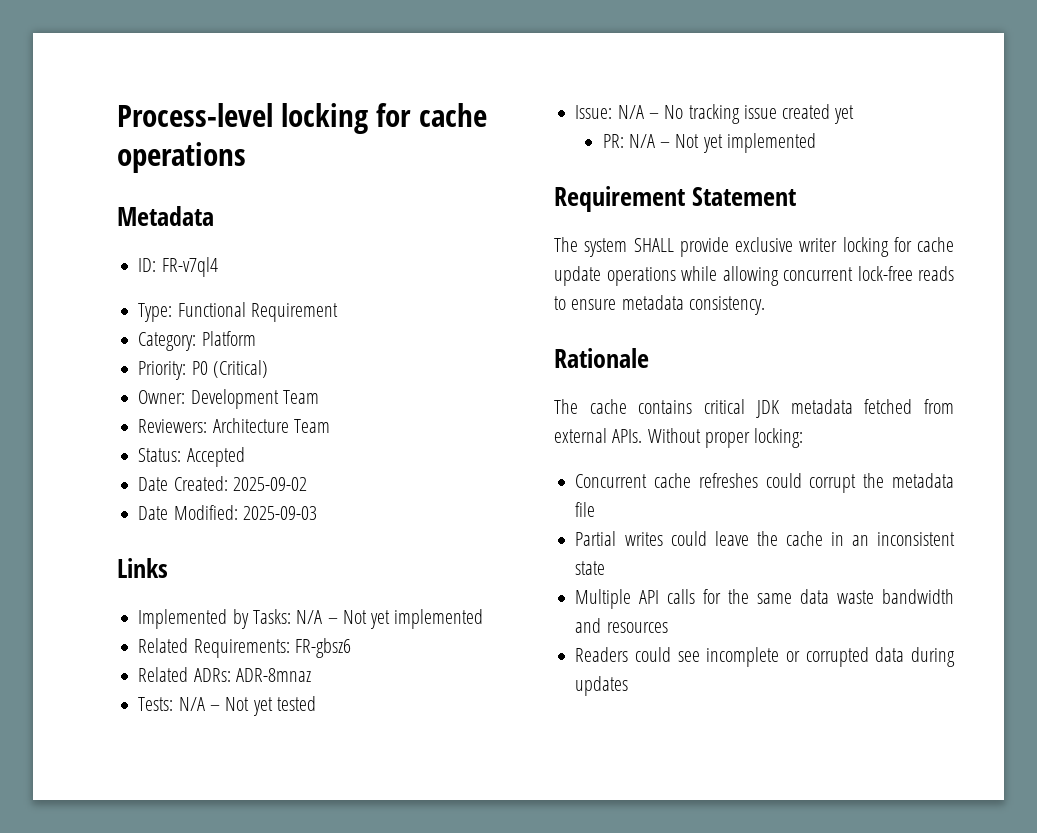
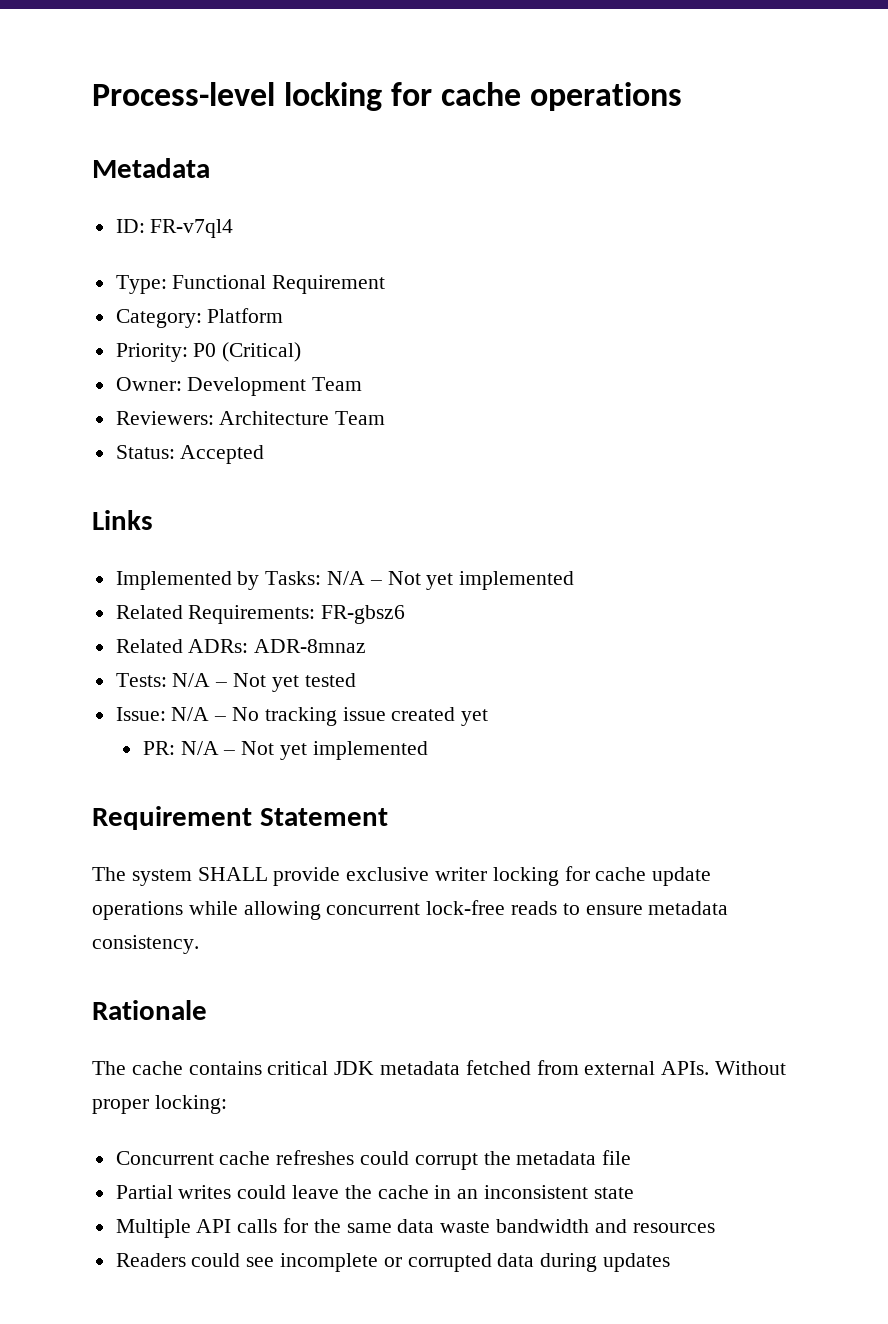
[138,476,307,491] [138,505,317,520] // Date Created: 2025-09-02 // Date Modified: 2025-09-03 -> (265, 454) none

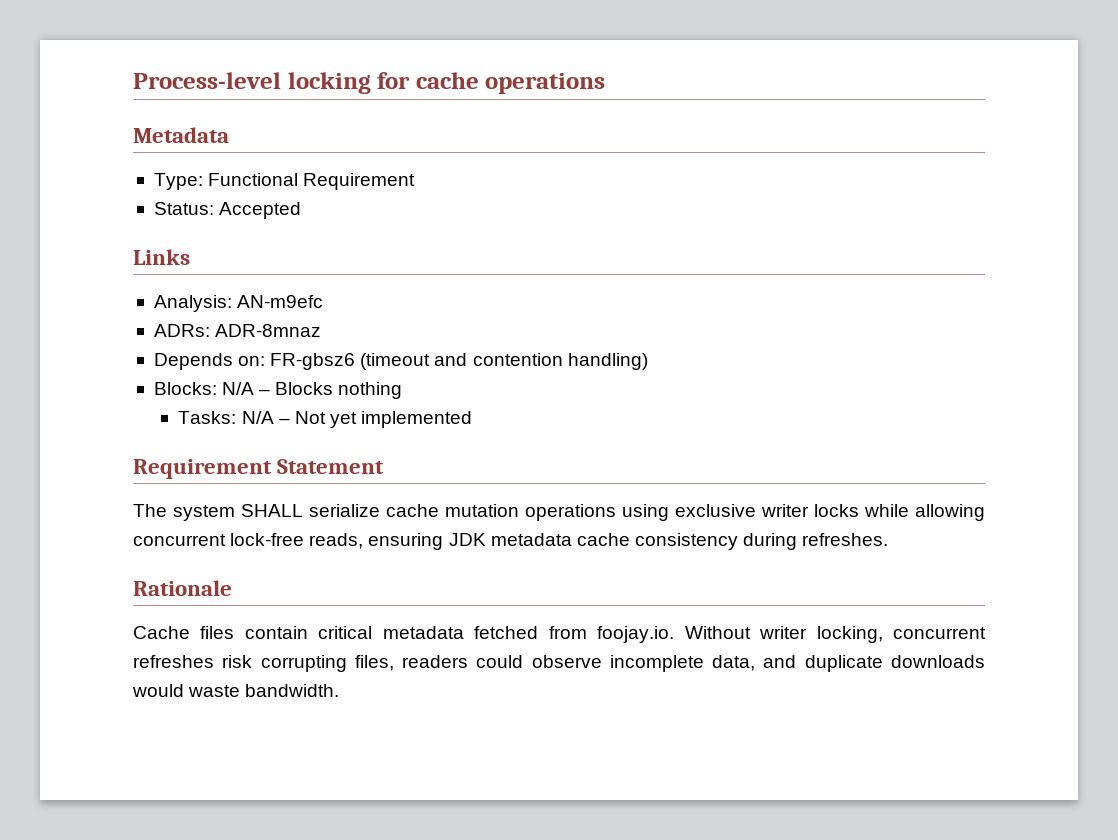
[115,219,234,238] // ID: FR-v7ql4 -> (229, 135) none
[115,308,284,328] [115,342,302,362] [115,377,363,396] [115,411,386,425] [115,445,265,464] [92,510,153,530] [115,571,575,590] [115,605,406,624] [115,639,367,653] [115,673,356,692] [115,707,489,726] [142,741,175,755] Category: Platform // Priority: P0 (Critical) // Owner: Development Team // Reviewers: Architecture Team // Status: Accepted // Links // Implemented by Tasks: N/A – Not yet implemented // Related Requirements: FR-gbsz6 // Related ADRs: ADR-8mnaz // Tests: N/A – Not yet tested // Issue: N/A – No tracking issue created yet // PR: -> [153,202,302,219] [133,249,190,265] [153,295,324,312] [153,324,322,337] [153,353,648,370] [153,382,403,399] [178,411,237,424] Status: Accepted // Links // Analysis: AN-m9efc // ADRs: ADR-8mnaz // Depends on: FR-gbsz6 (timeout and contention handling) // Blocks: N/A – Blocks nothing // Tasks:
[273,866,712,886] [92,900,729,920] [92,935,199,954] [92,1000,207,1020] [92,1060,787,1075] [92,1095,227,1114] [115,1150,632,1170] [115,1185,634,1199] [115,1218,715,1238] [115,1253,671,1272] provide exclusive writer locking for cache update operations while allowing concurrent lock-free reads to ensure metadata consistency. // Rationale // The cache contains critical JDK metadata fetched from external APIs. Without proper locking: // Concurrent cache refreshes could corrupt the metadata file // Partial writes could leave the cache in an inconsistent state // Multiple API calls for the same data waste bandwidth and resources // Readers could see incomplete or corrupted data during updates -> [309,504,985,521] [133,533,889,550] [133,580,232,596] [133,626,987,643] [133,655,985,672] [132,684,340,697] serialize cache mutation operations using exclusive writer locks while allowing concurrent lock-free reads, ensuring JDK metadata cache consistency during refreshes. // Rationale // Cache files contain critical metadata fetched from foojay.io. Without writer locking, concurrent refreshes risk corrupting files, readers could observe incomplete data, and duplicate downloads would waste bandwidth.

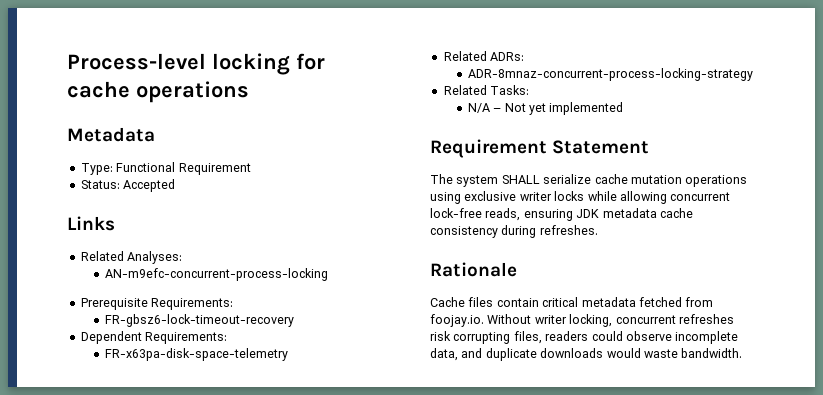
[153,295,324,312] [153,324,322,337] [153,353,648,370] [153,382,403,399] [178,411,237,424] Analysis: AN-m9efc // ADRs: ADR-8mnaz // Depends on: FR-gbsz6 (timeout and contention handling) // Blocks: N/A – Blocks nothing // Tasks: -> [80,251,183,264] [104,268,328,281] [80,298,234,310] [104,314,294,327] [80,331,228,344] [104,348,288,361] [443,51,525,61] [467,68,753,81] [443,85,530,95] Related Analyses: // AN-m9efc-concurrent-process-locking // Prerequisite Requirements: // FR-gbsz6-lock-timeout-recovery // Dependent Requirements: // FR-x63pa-disk-space-telemetry // Related ADRs: // ADR-8mnaz-concurrent-process-locking-strategy // Related Tasks: //

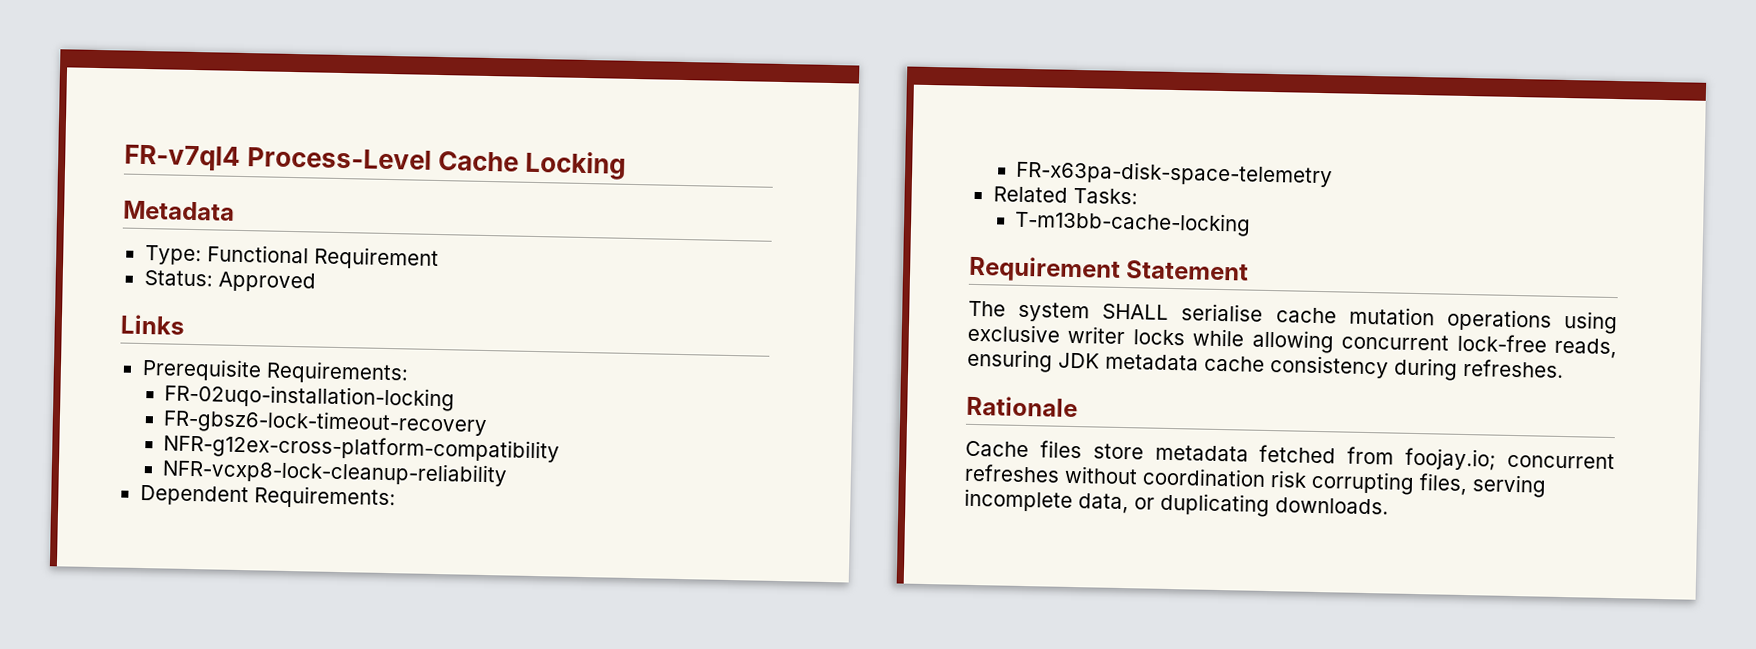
[67,53,325,75] [67,81,249,103] Process-level locking for cache operations -> [124,144,627,180] FR-v7ql4 Process-Level Cache Locking
[123,179,176,192] Accepted -> [217,271,316,293] Approved
[80,251,183,264] [104,268,328,281] // Related Analyses: // AN-m9efc-concurrent-process-locking -> (185, 324) none
(234, 304) none -> [164,383,456,412] // FR-02uqo-installation-locking
(294, 320) none -> [163,433,561,464] [162,458,509,487] // NFR-g12ex-cross-platform-compatibility // NFR-vcxp8-lock-cleanup-reliability
[443,51,525,61] [467,68,753,81] // Related ADRs: // ADR-8mnaz-concurrent-process-locking-strategy -> (1334, 173) none
[467,102,624,115] N/A – Not yet implemented -> [1014,209,1252,237] T-m13bb-cache-locking
[543,174,592,184] serialize -> [1181,303,1264,322] serialise
[496,297,579,307] contain critical -> [1092,443,1144,460] store
[430,314,734,327] [430,331,739,344] [430,348,743,361] foojay.io. Without writer locking, concurrent refreshes risk corrupting files, readers could observe incomplete data, and duplicate downloads would waste bandwidth. -> [1405,447,1615,471] [964,463,1547,498] [964,488,1389,518] foojay.io; concurrent refreshes without coordination risk corrupting files, serving incomplete data, or duplicating downloads.

